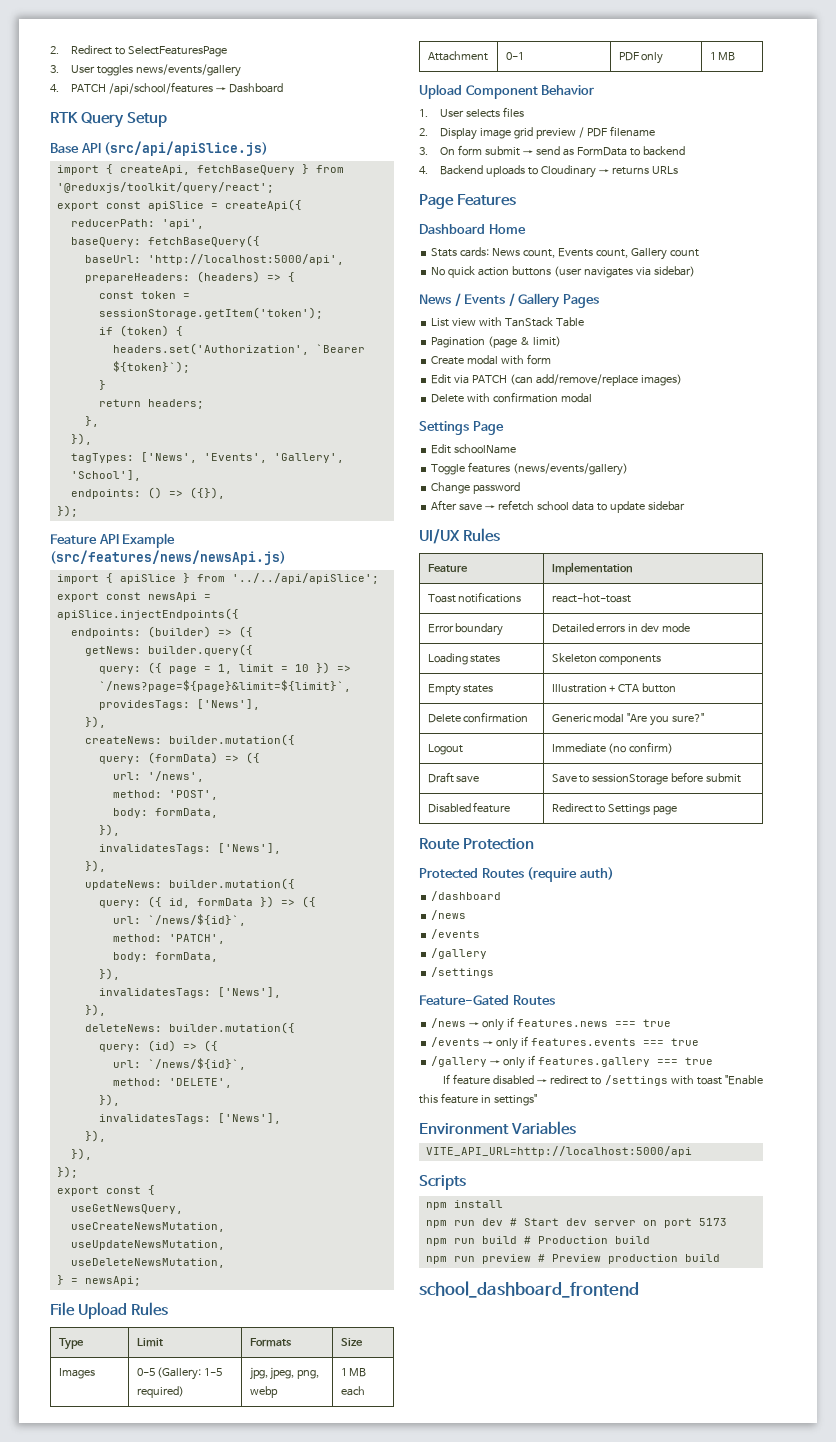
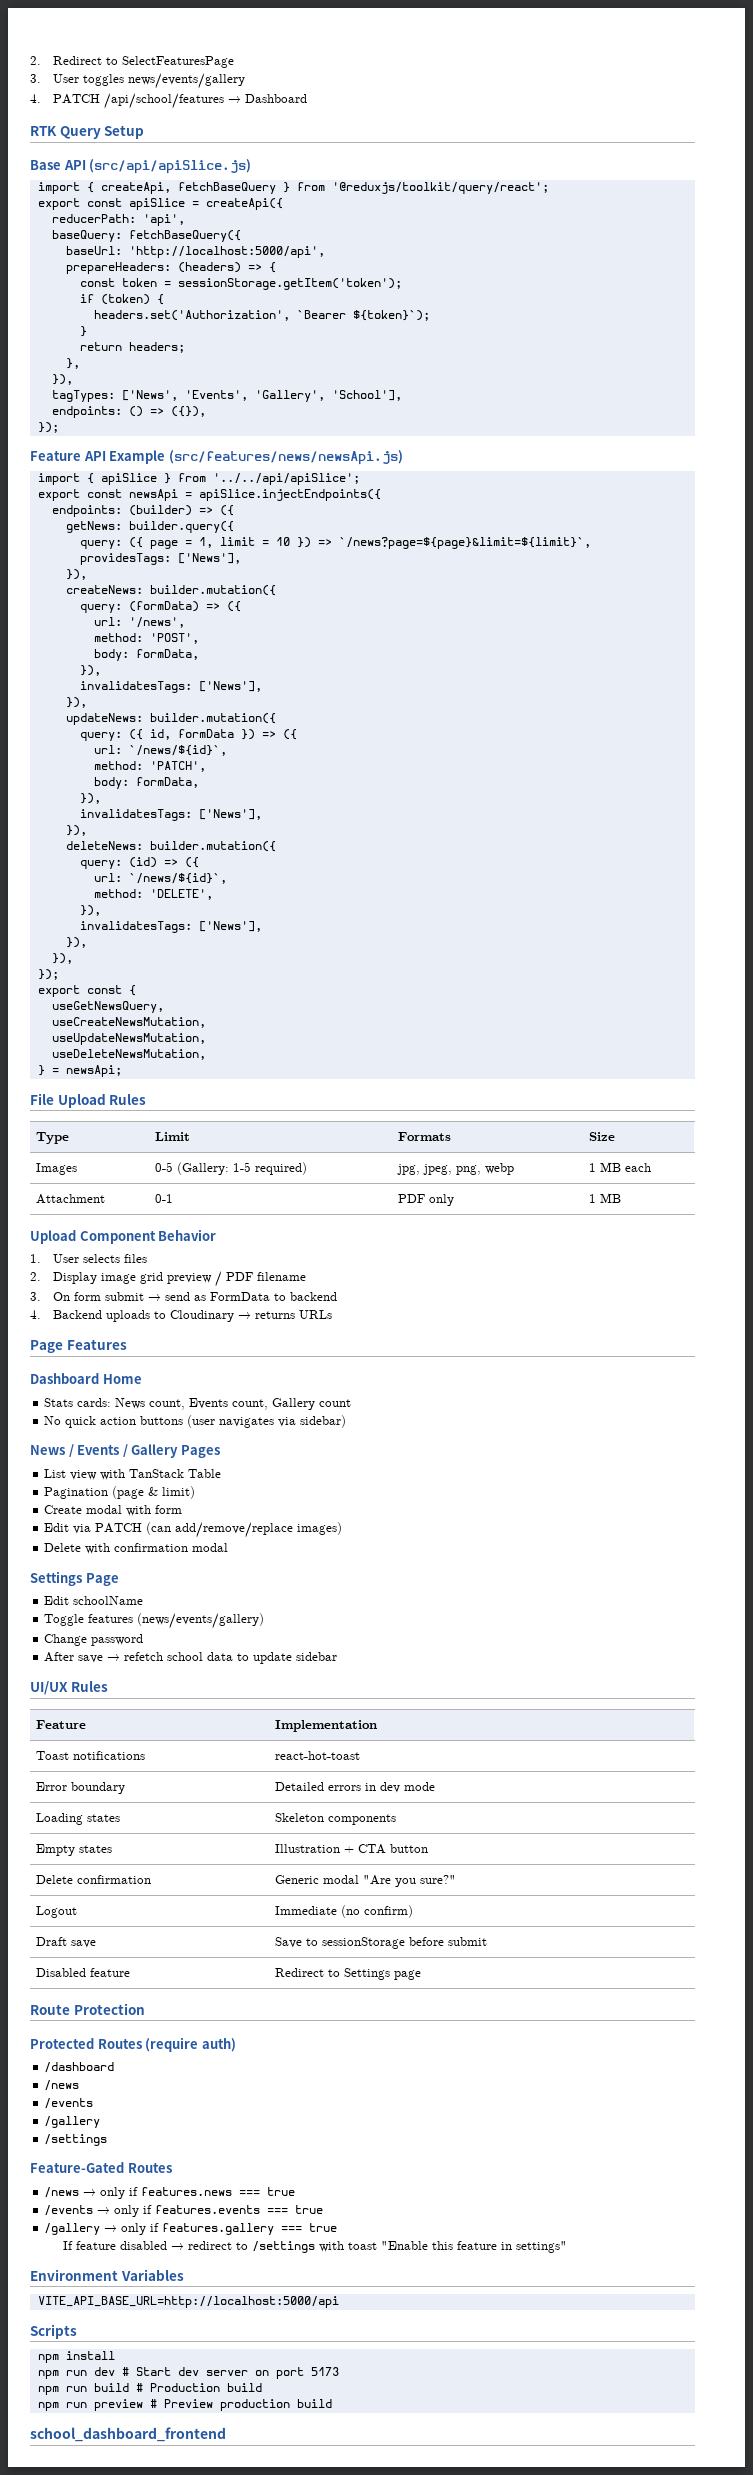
[425,1146,692,1157] VITE_API_URL=http://localhost:5000/api -> [37,2296,339,2308] VITE_API_BASE_URL=http://localhost:5000/api

